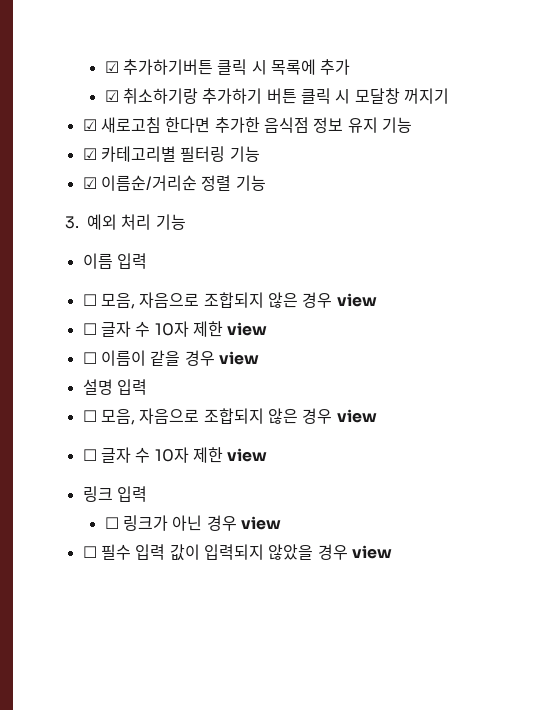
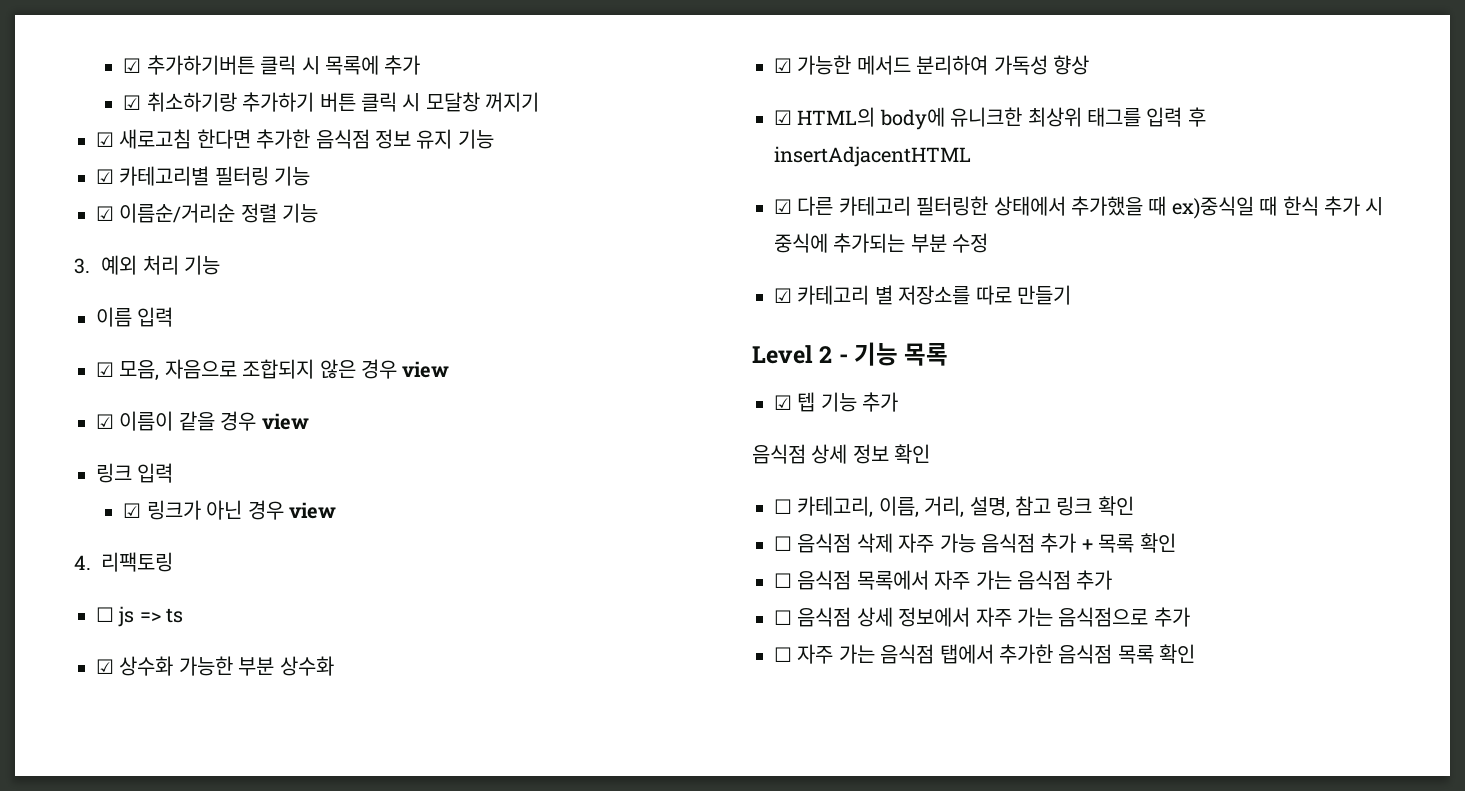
[82,292,377,309] [82,321,268,337] [82,350,259,366] [82,379,147,395] [82,408,377,425] [82,447,223,463] ☐ 모음, 자음으로 조합되지 않은 경우 view // ☐ 글자 수 10자 제한 view // ☐ 이름이 같을 경우 view // 설명 입력 // ☐ 모음, 자음으로 조합되지 않은 경우 view // ☐ 글자 수 10자 제한 -> [96,359,450,381] [96,411,257,431] ☑ 모음, 자음으로 조합되지 않은 경우 view // ☑ 이름이 같을 경우
[104,517,119,529] ☐ -> [123,503,142,518] ☑
[82,544,392,561] // ☐ 필수 입력 값이 입력되지 않았을 경우 view -> [74,552,174,572] [96,606,184,627] [96,656,334,676] [774,55,1089,75] [774,107,1206,130] [774,146,971,167] [774,196,1384,219] [774,233,989,253] [774,285,1071,305] [752,342,949,366] [774,392,899,412] [752,444,931,464] [774,496,1134,518] [774,533,1176,553] [774,570,1113,590] [774,607,1190,627] [774,644,1196,664] // 4. 리팩토링 // ☐ js => ts // ☑ 상수화 가능한 부분 상수화 // ☑ 가능한 메서드 분리하여 가독성 향상 // ☑ HTML의 body에 유니크한 최상위 태그를 입력 후 insertAdjacentHTML // ☑ 다른 카테고리 필터링한 상태에서 추가했을 때 ex)중식일 때 한식 추가 시 중식에 추가되는 부분 수정 // ☑ 카테고리 별 저장소를 따로 만들기 // Level 2 - 기능 목록 // ☑ 텝 기능 추가 // 음식점 상세 정보 확인 // ☐ 카테고리, 이름, 거리, 설명, 참고 링크 확인 // ☐ 음식점 삭제 자주 가능 음식점 추가 + 목록 확인 // ☐ 음식점 목록에서 자주 가는 음식점 추가 // ☐ 음식점 상세 정보에서 자주 가는 음식점으로 추가 // ☐ 자주 가는 음식점 탭에서 추가한 음식점 목록 확인

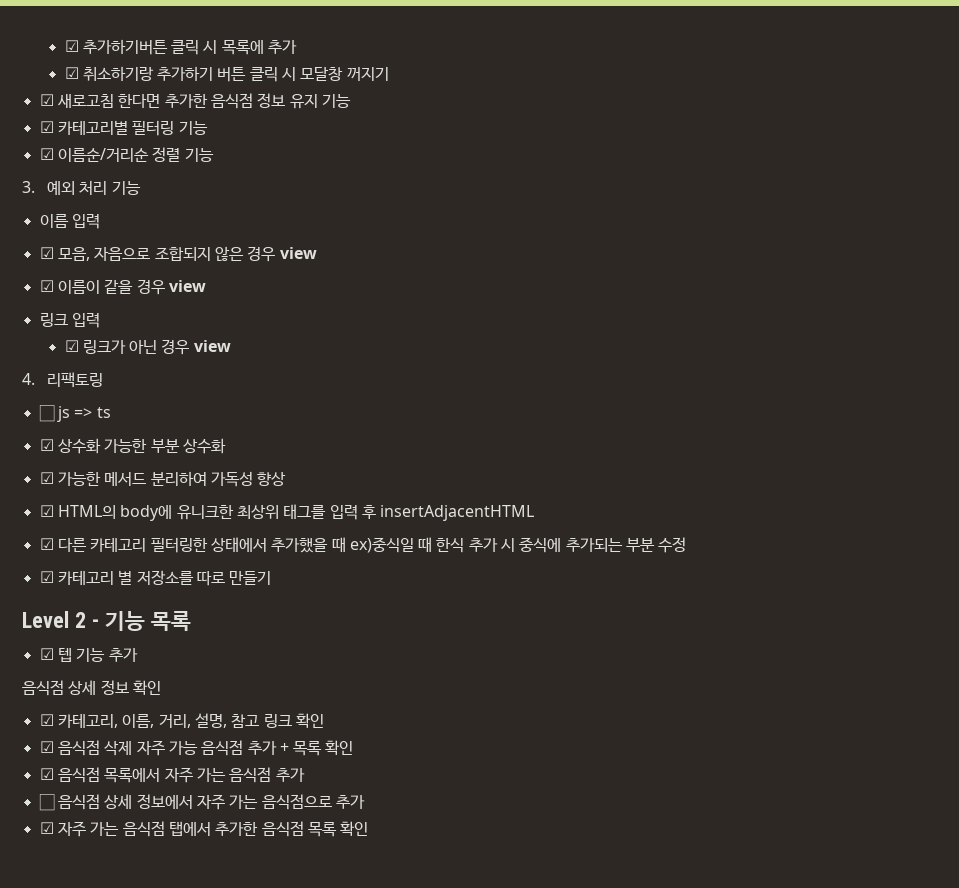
[774,499,792,514] ☐ -> [39,714,54,726] ☑
[774,536,792,551] ☐ -> [39,741,54,753] ☑
[774,573,792,588] ☐ -> [39,768,54,780] ☑
[774,647,792,662] ☐ -> [39,822,54,834] ☑

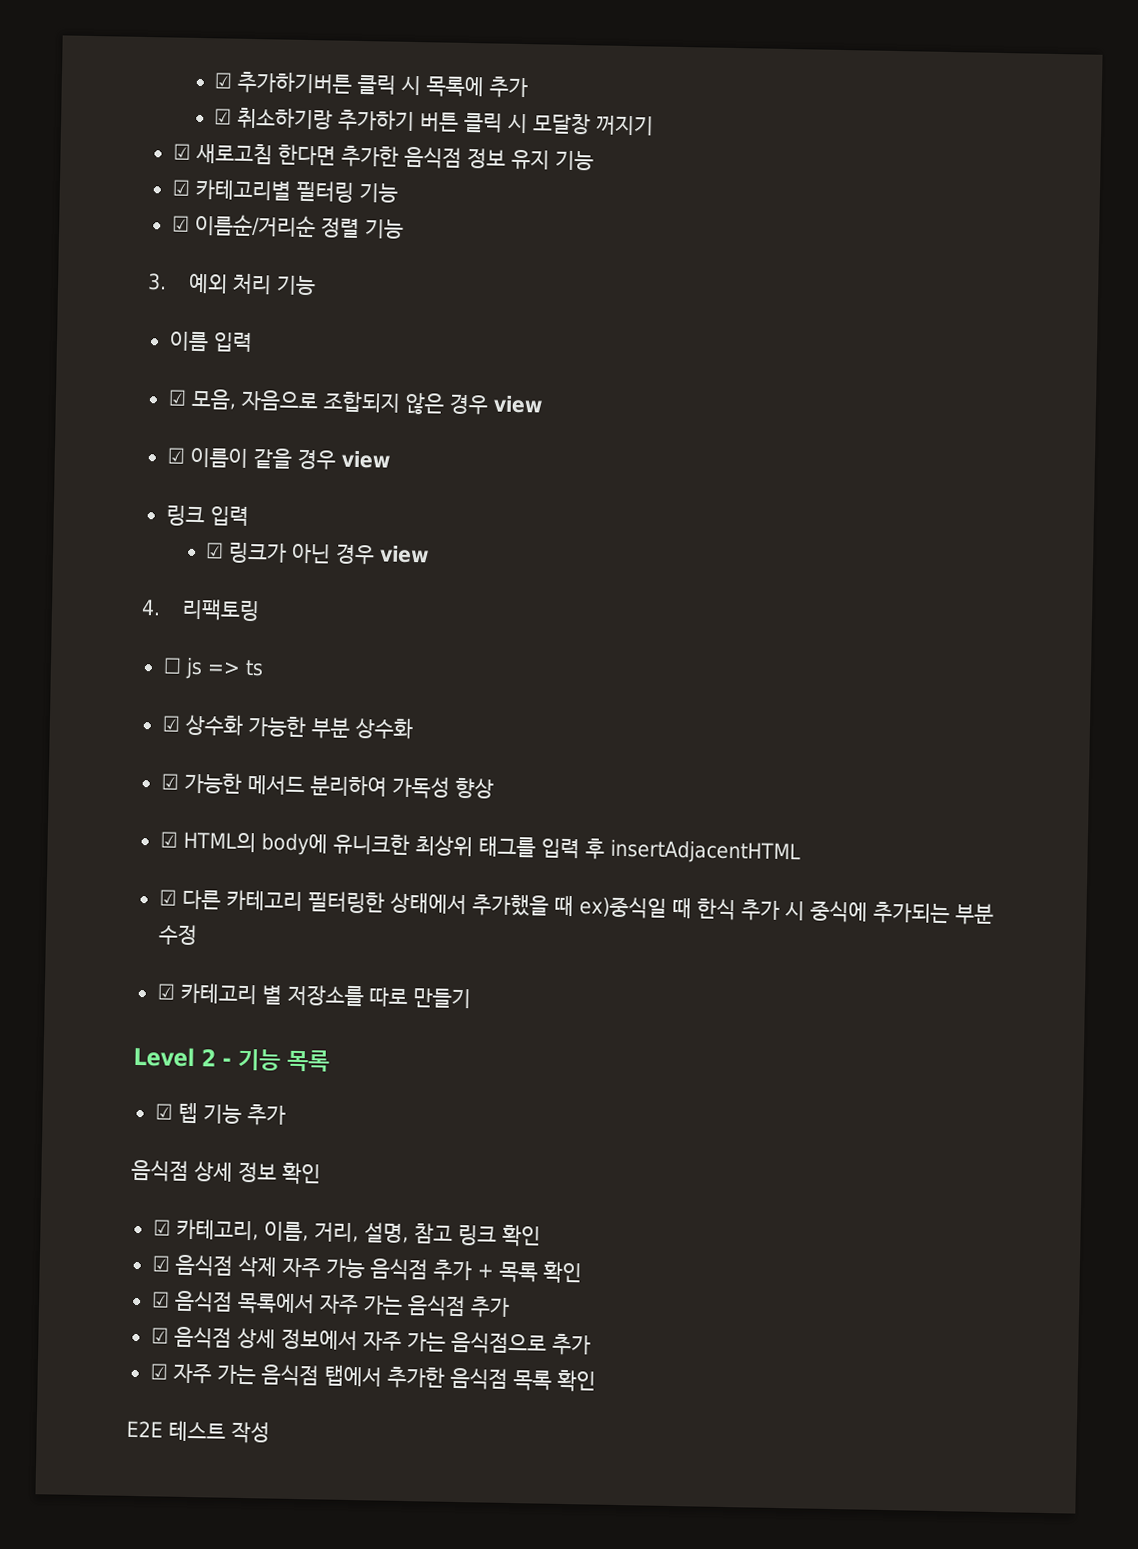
[38,794,55,811] ☐ -> [150,1327,169,1344] ☑
(369, 828) none -> [126,1420,270,1444] // E2E 테스트 작성

